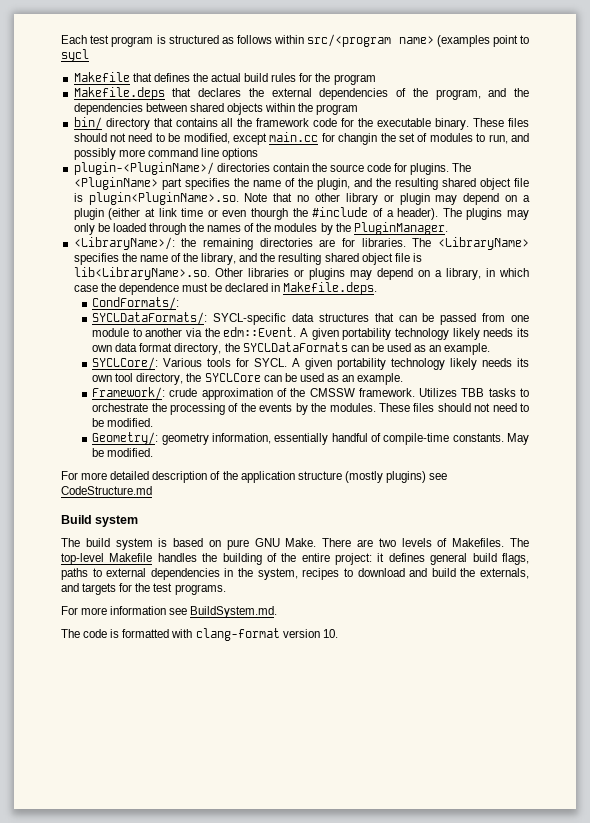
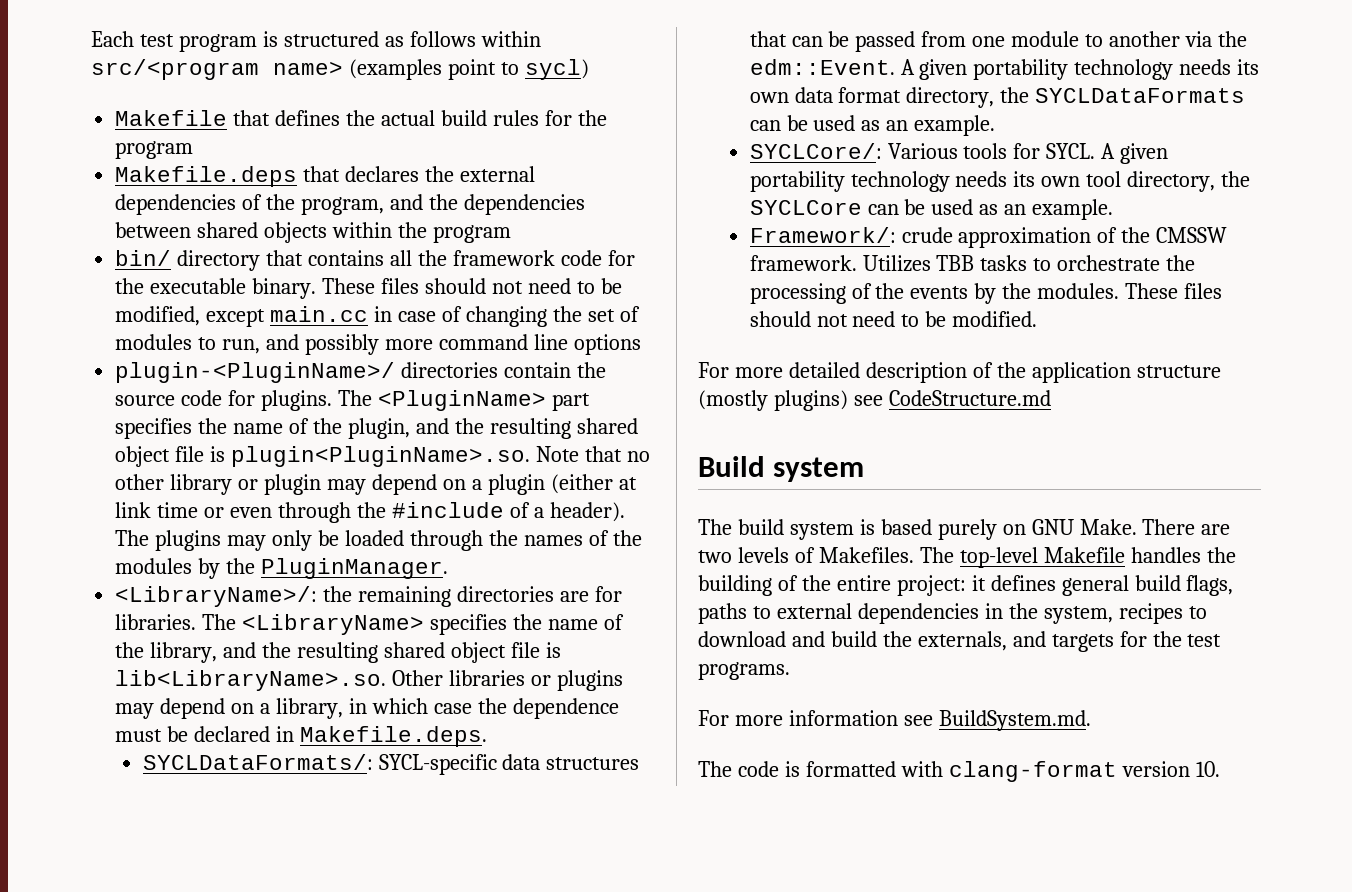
[61,49,89,62] sycl -> [524,59,589,80] sycl)
[321,133,378,145] for changin -> [374,306,547,327] in case of changing
[251,208,289,220] thourgh -> [277,502,351,523] through
[92,297,180,310] // CondFormats/: -> (487, 736) none
[452,328,480,340] likely -> (1174, 69) none
[450,358,478,370] likely -> (950, 181) none
[92,432,529,445] [92,448,154,457] // Geometry/: geometry information, essentially handful of compile-time constants. May be modified. -> (1038, 319) none
[209,539,249,550] on pure -> [937,519,1026,540] purely on

